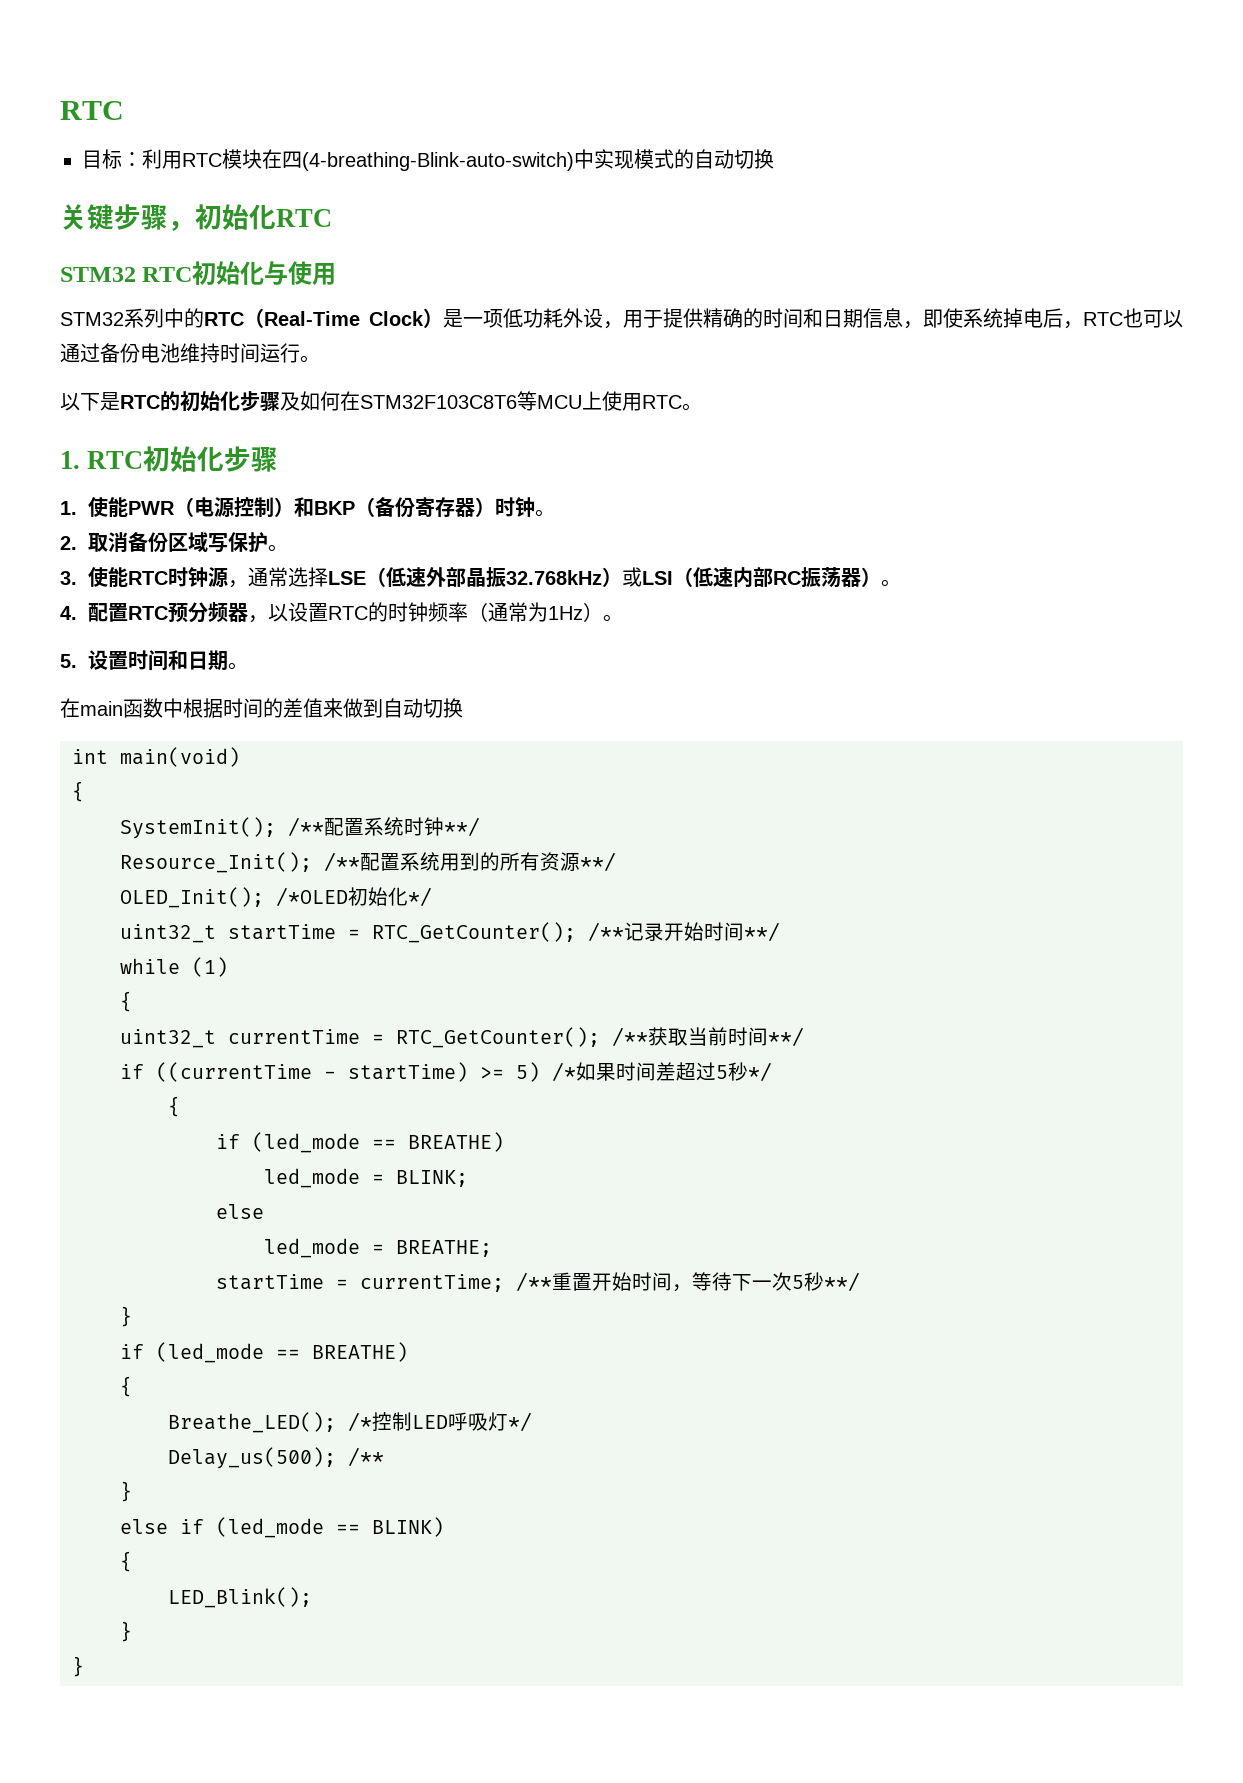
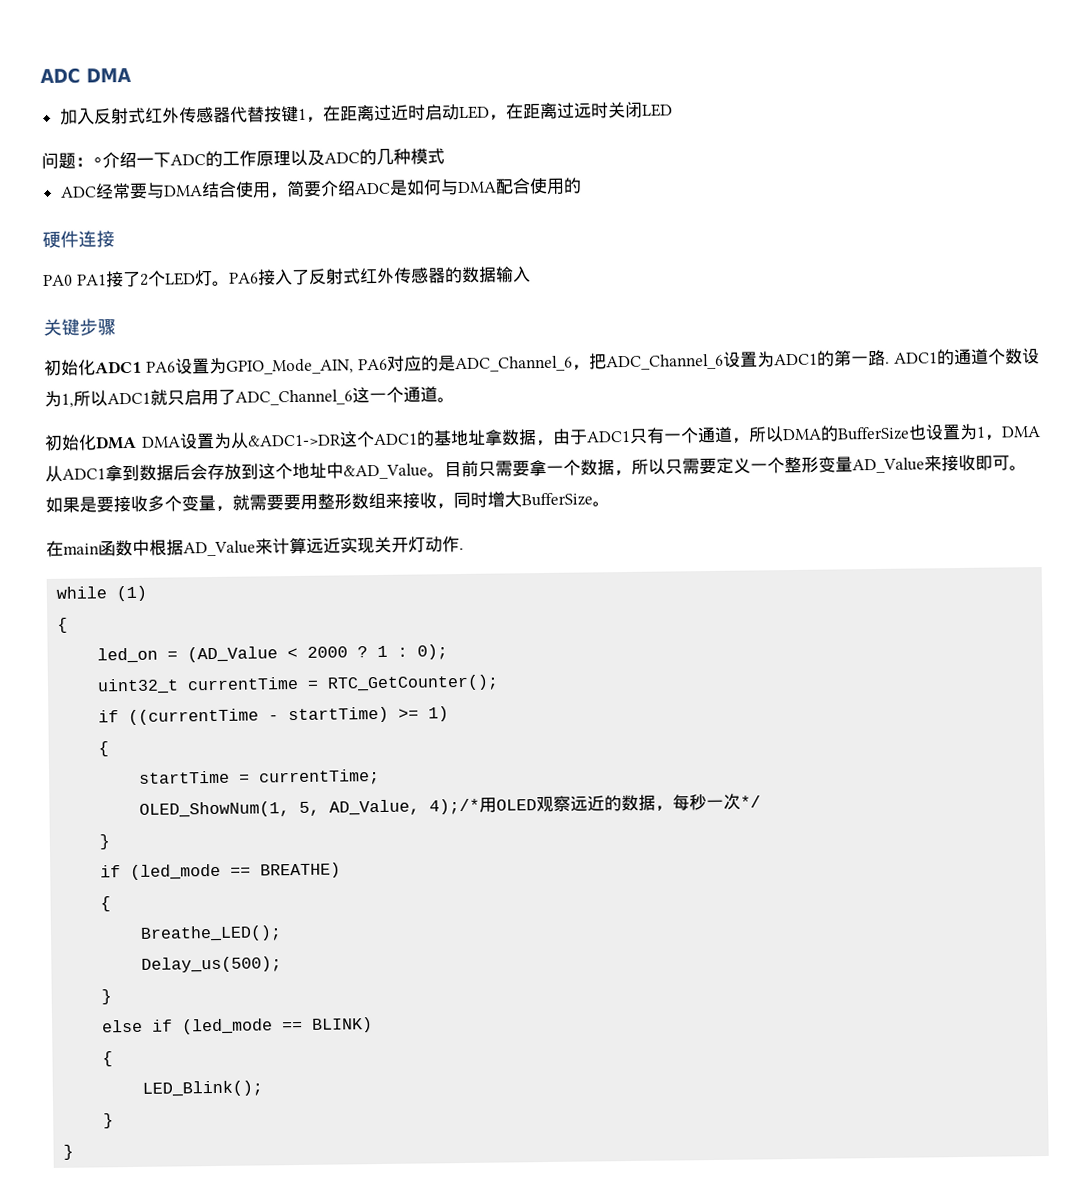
[60,101,124,120] [82,149,774,171] [60,204,332,231] [60,261,337,285] [60,308,1183,329] [60,343,320,363] [60,391,702,412] [60,446,279,472] [60,497,555,518] [60,532,288,553] [60,567,901,588] [60,602,623,623] [60,650,228,671] RTC // ⽬标：利⽤RTC模块在四(4-breathing-Blink-auto-switch)中实现模式的⾃动切换 // 关键步骤，初始化RTC // STM32 RTC初始化与使用 // STM32系列中的RTC（Real-Time Clock）是一项低功耗外设，用于提供精确的时间和日期信息，即使系统掉电后，RTC也可以通过备份电池维持时间运行。 // 以下是RTC的初始化步骤及如何在STM32F103C8T6等MCU上使用RTC。 // 1. RTC初始化步骤 // 1.使能PWR（电源控制）和BKP（备份寄存器）时钟。 // 2.取消备份区域写保护。 // 3.使能RTC时钟源，通常选择LSE（低速外部晶振32.768kHz）或LSI（低速内部RC振荡器）。 // 4.配置RTC预分频器，以设置RTC的时钟频率（通常为1Hz）。 // 5.设置时间和日期 -> [40,67,132,85] [59,101,673,125] [41,148,445,170] [59,177,582,200] [42,230,115,249] [43,266,531,288] [43,318,116,337] [44,348,1040,377] [44,386,455,408] [44,423,1041,452] [45,454,1027,483] [45,491,593,513] ADC DMA // 加⼊反射式红外传感器代替按键1，在距离过近时启动LED，在距离过远时关闭LED // 问题：◦介绍⼀下ADC的⼯作原理以及ADC的⼏种模式 // ADC经常要与DMA结合使⽤，简要介绍ADC是如何与DMA配合使⽤的 // 硬件连接 // PA0 PA1接了2个LED灯。PA6接入了反射式红外传感器的数据输入 // 关键步骤 // 初始化ADC1 PA6设置为GPIO_Mode_AIN, PA6对应的是ADC_Channel_6，把ADC_Channel_6设置为ADC1的第一路. ADC1的通道个数设为1,所以ADC1就只启用了ADC_Channel_6这一个通道。 // 初始化DMA DMA设置为从&ADC1->DR这个ADC1的基地址拿数据，由于ADC1只有一个通道，所以DMA的BufferSize也设置为1，DMA从ADC1拿到数据后会存放到这个地址中&AD_Value。目前只需要拿一个数据，所以只需要定义一个整形变量AD_Value来接收即可。如果是要接收多个变量，就需要要用整形数组来接收，同时增大BufferSize
[223,698,463,718] [72,747,240,767] [72,781,84,802] [120,817,480,839] [120,852,616,873] [120,887,432,908] [120,922,780,943] [120,957,228,977] [120,991,132,1012] 时间的差值来做到自动切换 // int main(void) // { // SystemInit(); /**配置系统时钟**/ // Resource_Init(); /**配置系统用到的所有资源**/ // OLED_Init(); /*OLED初始化*/ // uint32_t startTime = RTC_GetCounter(); /**记录开始时间**/ // while (1) // { -> [183,536,464,557] [56,585,148,602] [57,617,69,633] [97,644,449,664] AD_Value来计算远近实现关开灯动作. // while (1) // { // led_on = (AD_Value < 2000 ? 1 : 0);
[612,1027,804,1047] /**获取当前时间**/ -> (500, 683) none
[516,1062,772,1082] [168,1096,180,1117] [216,1132,504,1153] [264,1168,468,1188] [216,1204,264,1219] [264,1238,492,1258] [216,1272,860,1292] 5) /*如果时间差超过5秒*/ // { // if (led_mode == BREATHE) // led_mode = BLINK; // else // led_mode = BREATHE; // startTime = currentTime; /**重置开始时间，等待下一次5秒**/ -> [428,706,450,722] [98,741,110,757] [139,768,381,786] [139,793,762,818] 1) // { // startTime = currentTime; // OLED_ShowNum(1, 5, AD_Value, 4);/*用OLED观察远近的数据，每秒一次*/
[348,1412,532,1432] /*控制LED呼吸灯*/ -> (283, 933) none
[348,1447,384,1467] /** -> (283, 964) none

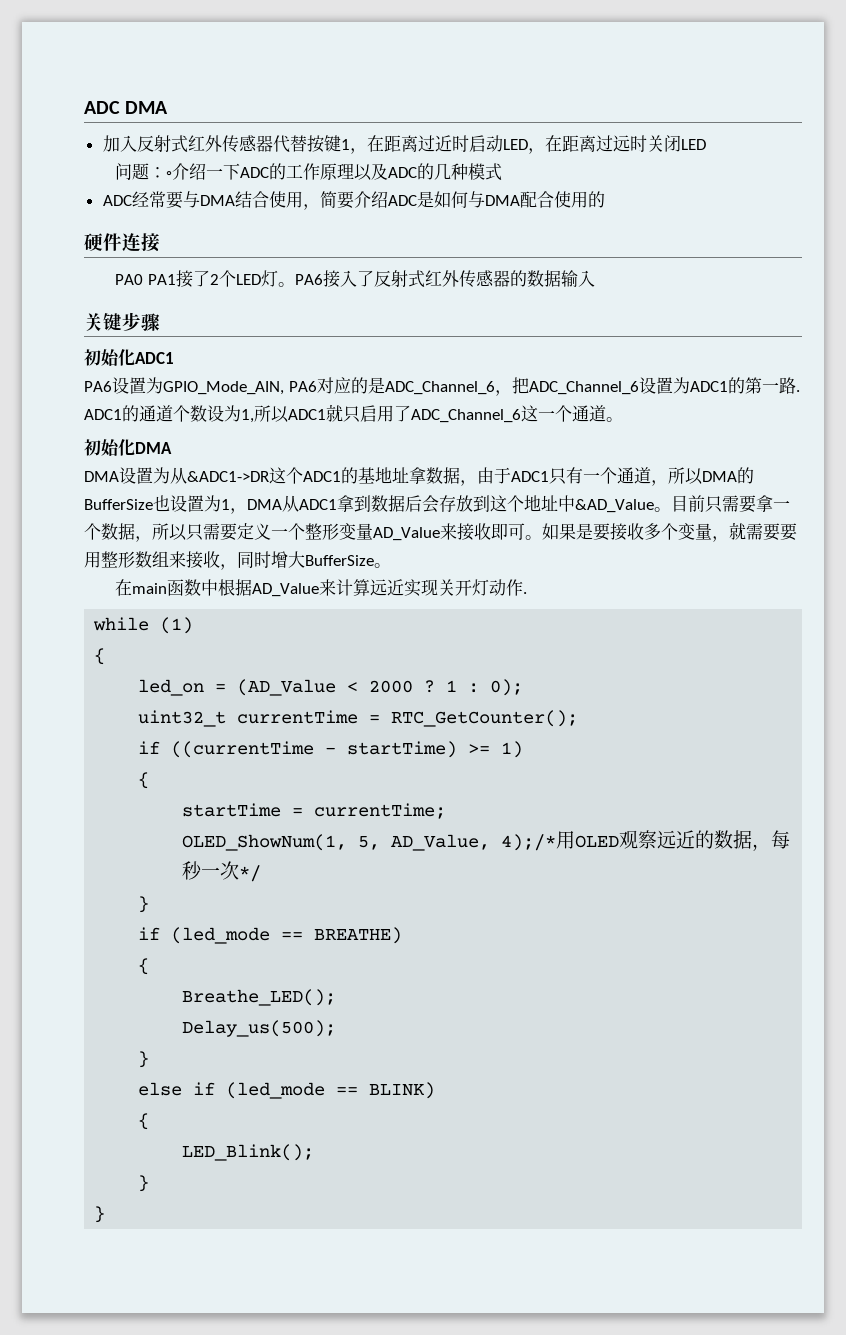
(142, 367) none -> (174, 358) //
(137, 442) none -> (172, 448) //

